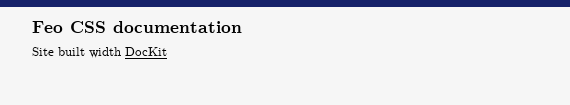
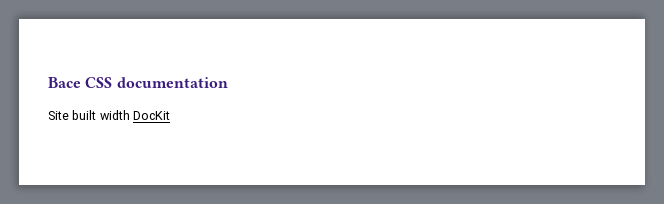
[32,21,63,33] Feo -> [48,77,81,88] Bace

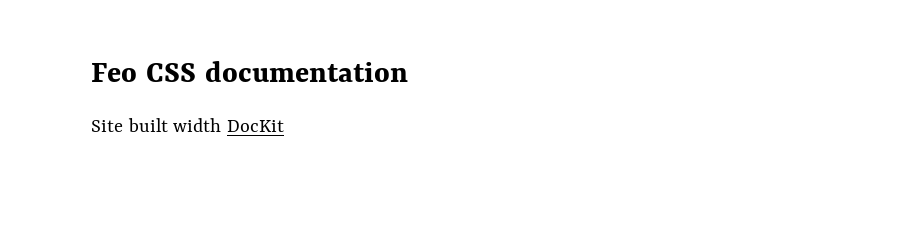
[48,77,81,88] Bace -> [91,63,137,82] Feo

